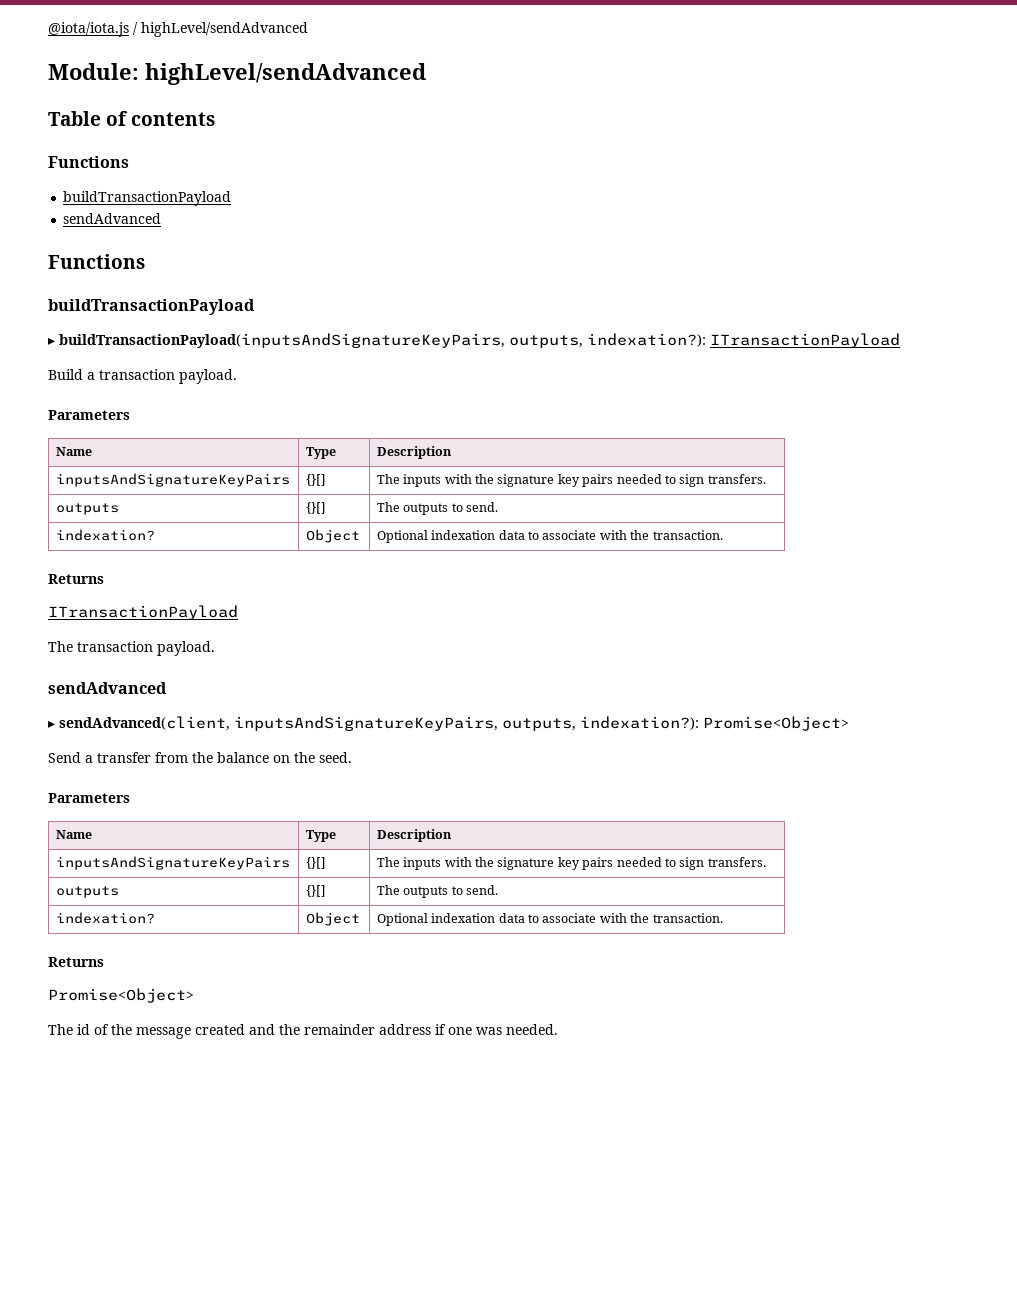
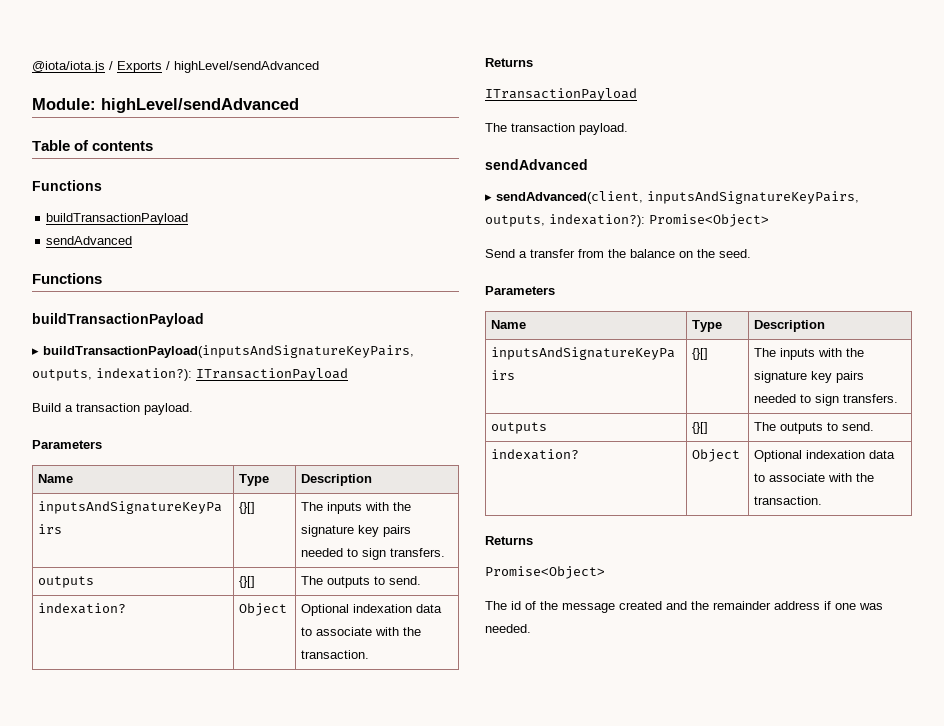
(138, 28) none -> [117,61,170,73] Exports /

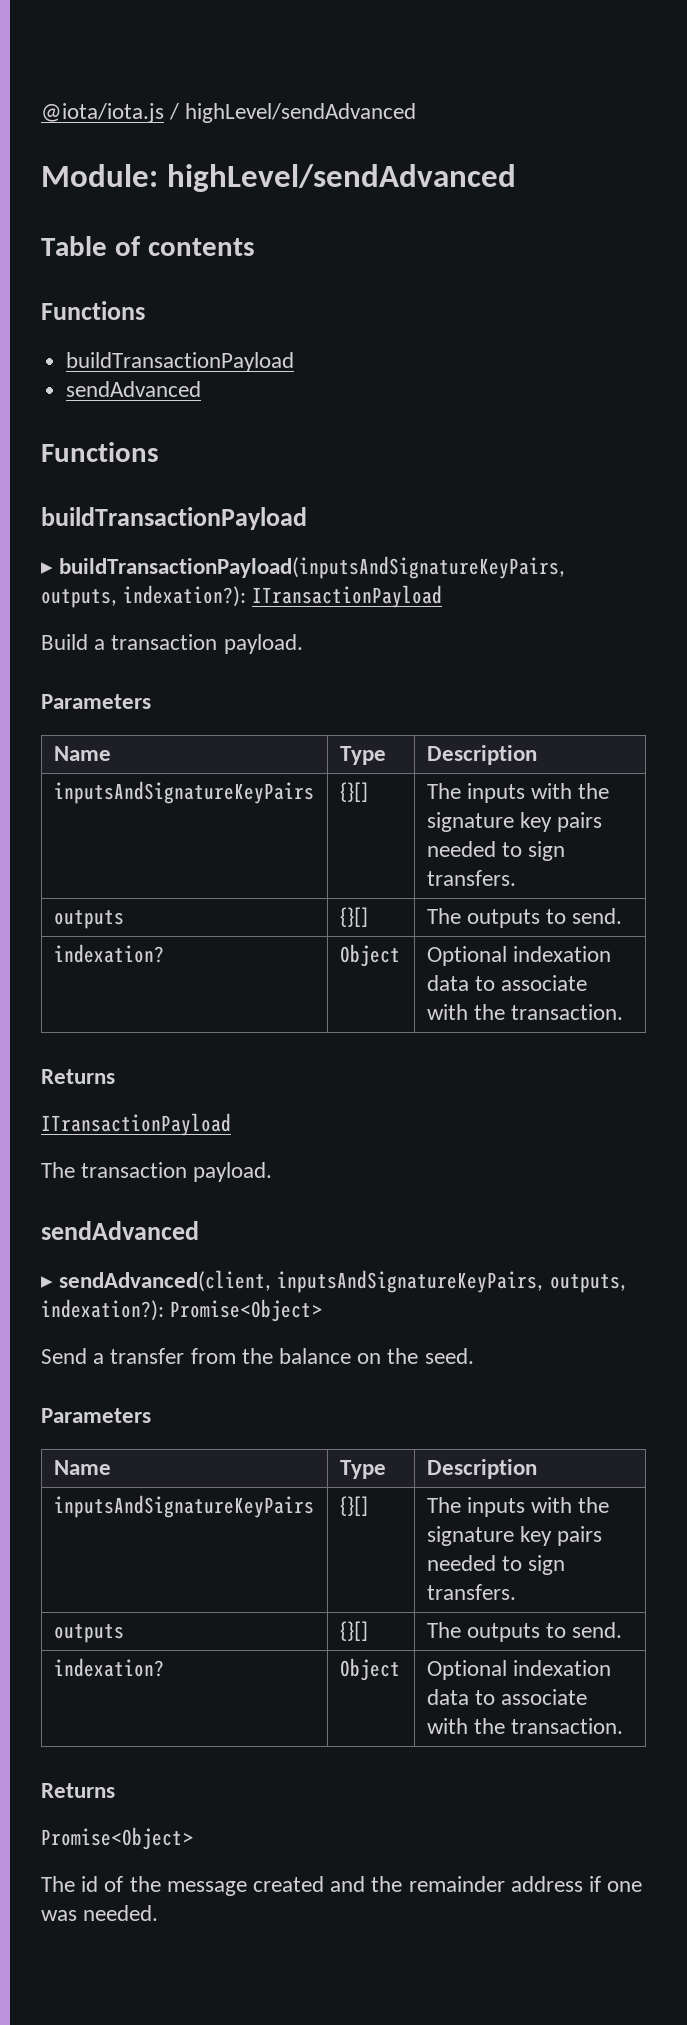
[117,61,170,73] Exports / -> (180, 111) none

